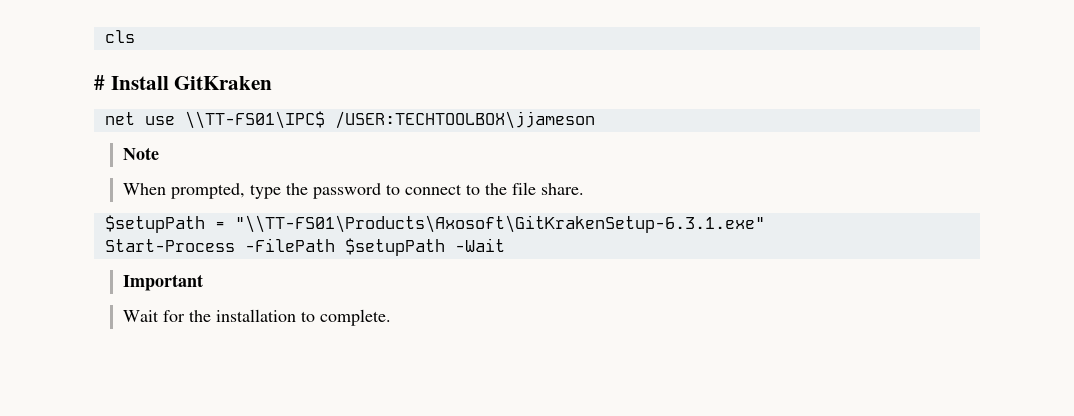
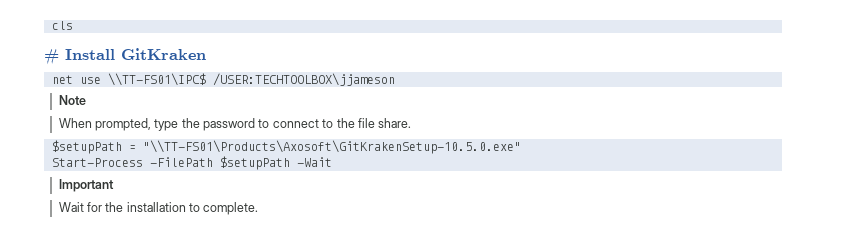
[234,215,765,233] "\\TT-FS01\Products\Axosoft\GitKrakenSetup-6.3.1.exe" -> [142,140,521,154] "\\TT-FS01\Products\Axosoft\GitKrakenSetup-10.5.0.exe"

